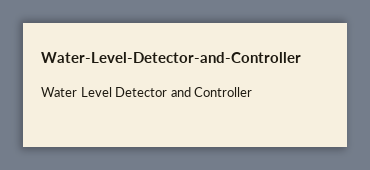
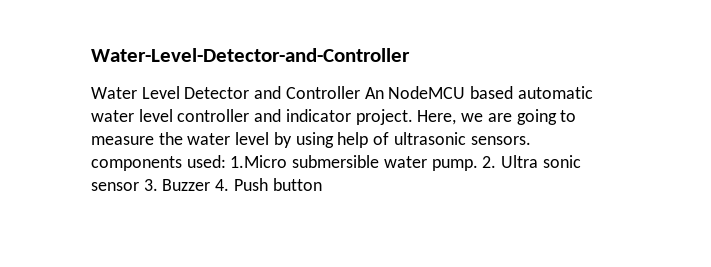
(253, 92) none -> [364,86,593,99] [91,109,577,125] [91,132,531,148] [91,155,581,171] [91,178,322,191] An NodeMCU based automatic water level controller and indicator project. Here, we are going to measure the water level by using help of ultrasonic sensors. components used: 1.Micro submersible water pump. 2. Ultra sonic sensor 3. Buzzer 4. Push button

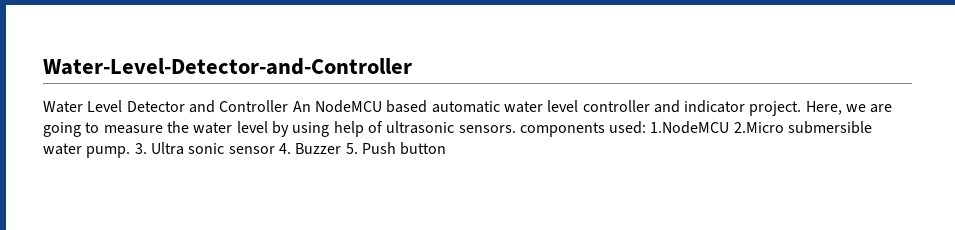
[230,155,288,168] 1.Micro -> [650,121,784,134] 1.NodeMCU 2.Micro
[482,156,497,168] 2. -> [134,143,147,154] 3.
[143,179,230,191] 3. Buzzer 4. -> [278,143,358,154] 4. Buzzer 5.

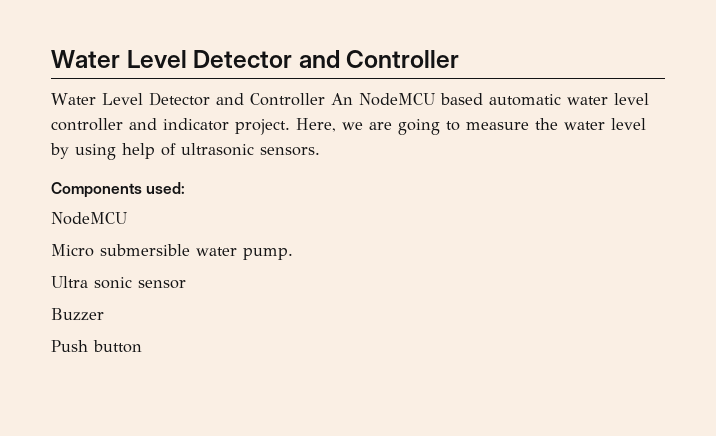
[43,58,412,75] Water-Level-Detector-and-Controller -> [51,50,460,68] Water Level Detector and Controller
[519,122,605,137] components -> [51,182,142,198] // Components
[650,121,784,134] 1.NodeMCU 2.Micro -> [51,212,127,225] [51,244,94,257] // NodeMCU // Micro
[134,143,147,154] 3. -> (293, 254) //
[278,143,291,154] 4. -> (186, 284) //
[345,143,358,154] 5. -> (104, 314) //

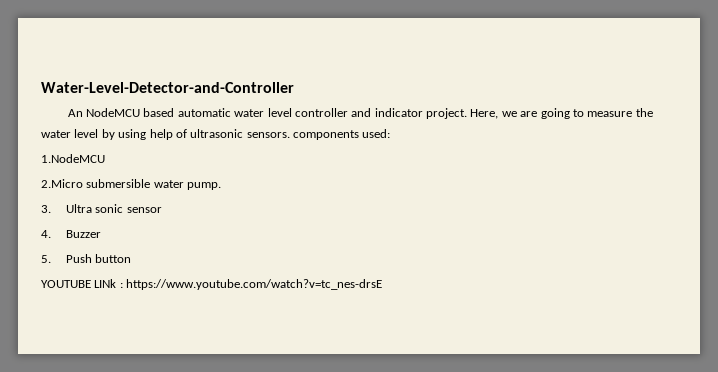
[51,50,460,68] [51,92,325,106] Water Level Detector and Controller // Water Level Detector and Controller -> [41,82,294,93] Water-Level-Detector-and-Controller //
[51,182,142,198] // Components -> [293,130,359,140] components
[51,212,127,225] [51,244,94,257] NodeMCU // Micro -> [41,154,105,163] [41,179,83,188] 1.NodeMCU // 2.Micro
(293, 254) none -> [41,205,51,213] 3.
(186, 284) none -> [41,230,51,238] 4.
(104, 314) none -> [41,255,51,263] 5.
(142, 346) none -> [41,279,383,290] // YOUTUBE LINk : https://www.youtube.com/watch?v=tc_nes-drsE

